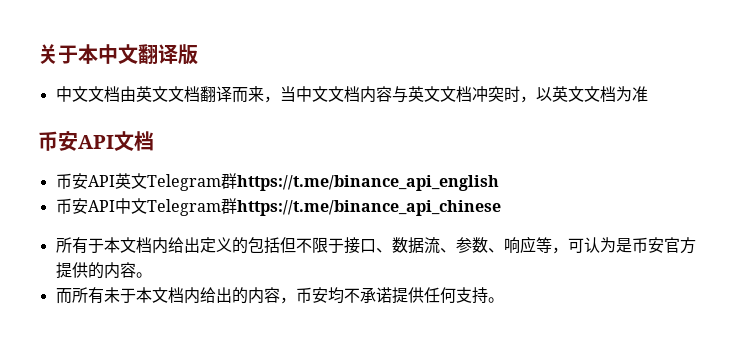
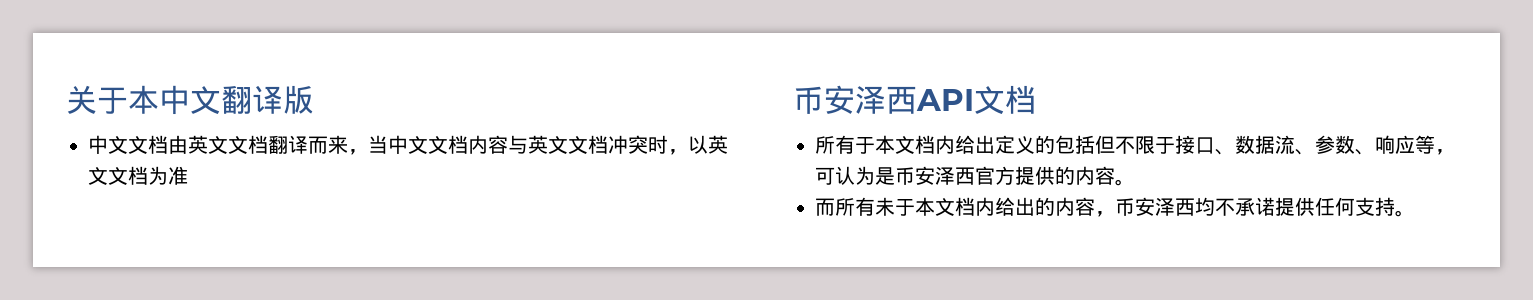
(78, 141) none -> [855,86,917,114] 泽西
[55,173,499,191] [55,198,501,216] // 币安API英文Telegram群https://t.me/binance_api_english // 币安API中文Telegram群https://t.me/binance_api_chinese -> (1036, 99) none
(664, 245) none -> [935,166,975,185] 泽西
(328, 295) none -> [1155,197,1195,216] 泽西

